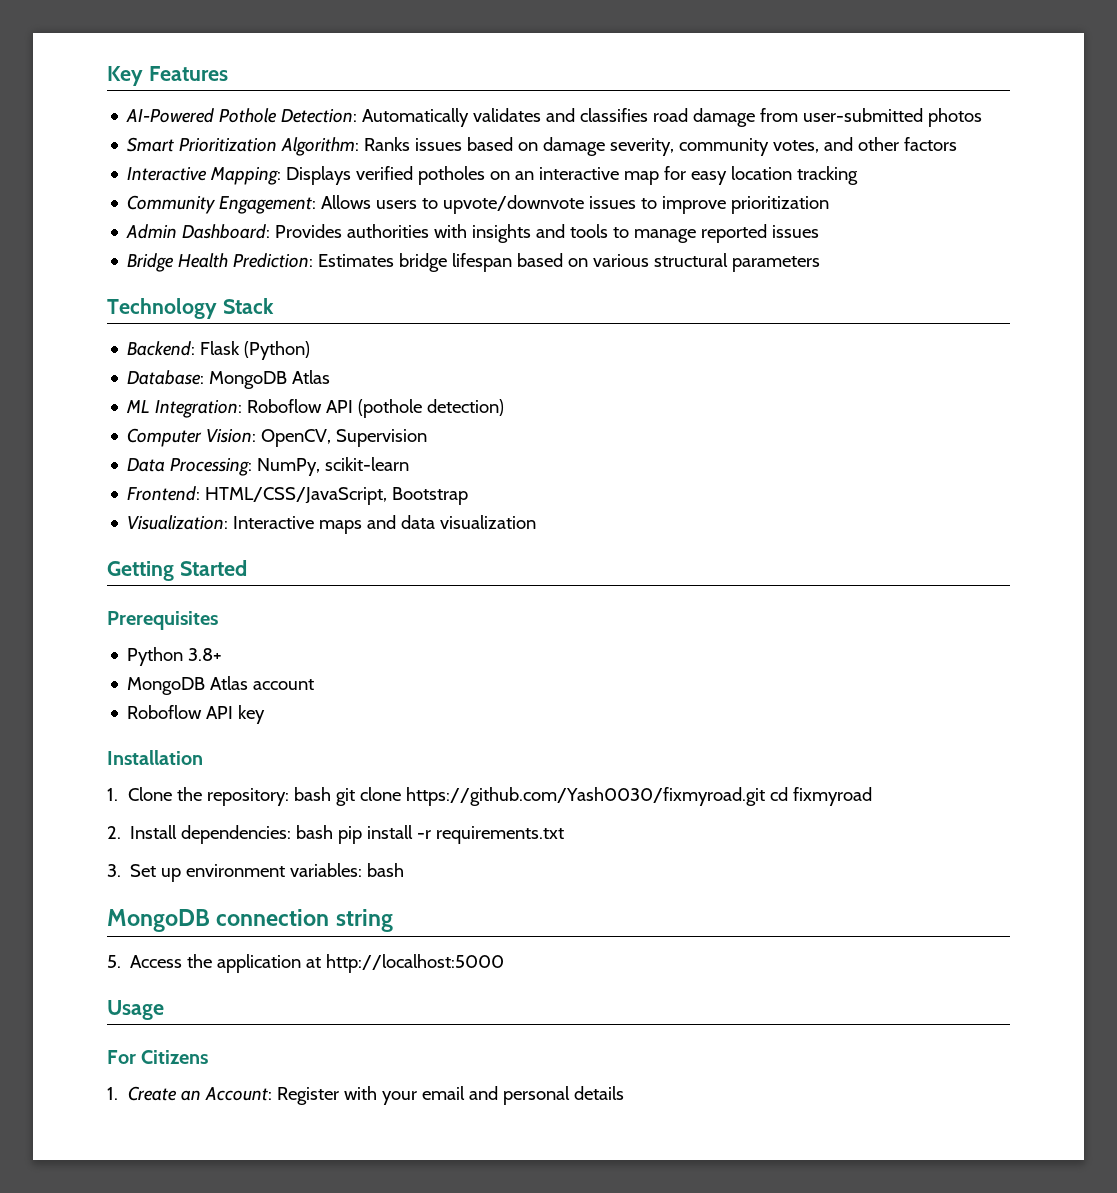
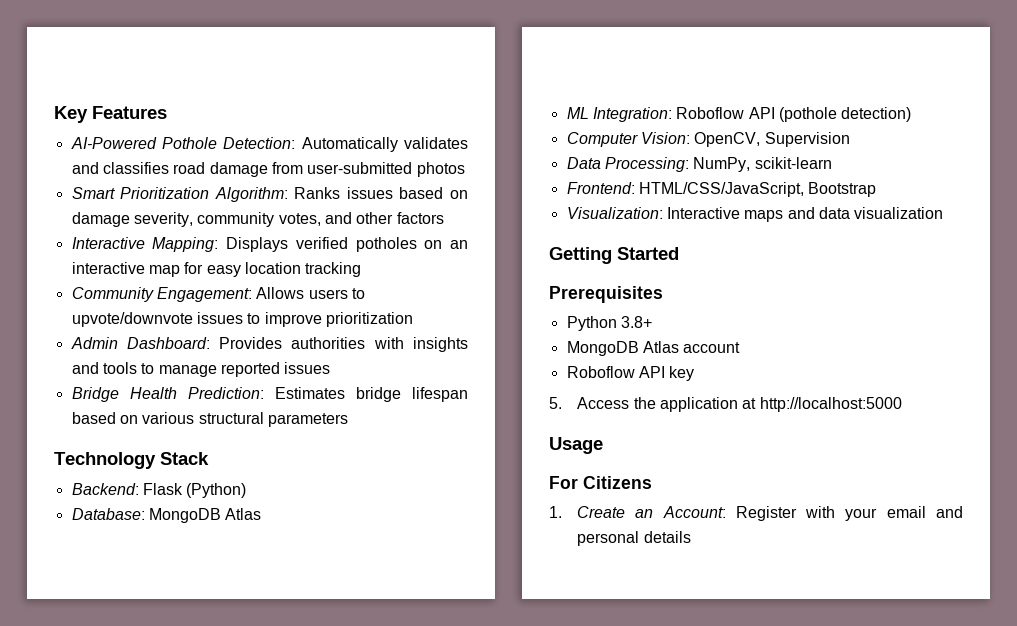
[107,750,203,765] [107,787,873,806] [107,825,565,844] [107,863,405,882] [107,909,393,932] // Installation // 1. Clone the repository: bash git clone https://github.com/Yash0030/fixmyroad.git cd fixmyroad // 2. Install dependencies: bash pip install -r requirements.txt // 3. Set up environment variables: bash // MongoDB connection string -> (695, 373) none

